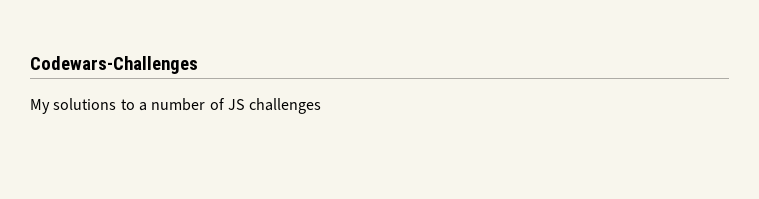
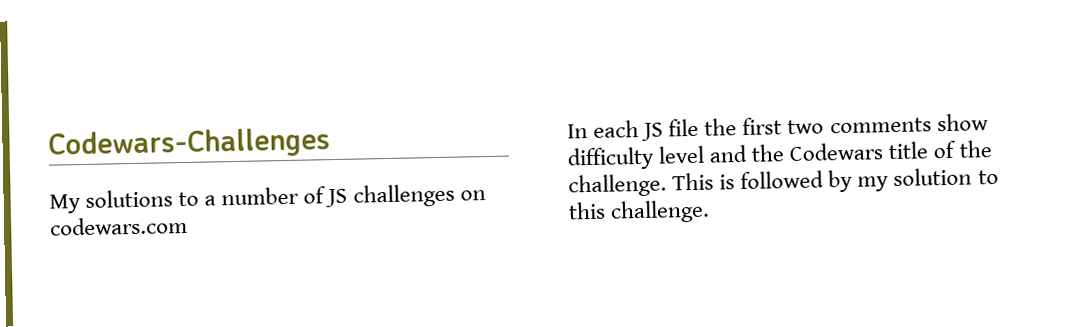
(322, 106) none -> [459,190,486,201] [49,215,188,236] [567,113,989,141] [567,140,992,171] [568,167,999,198] [568,199,711,224] on codewars.com // In each JS file the first two comments show difficulty level and the Codewars title of the challenge. This is followed by my solution to this challenge.

